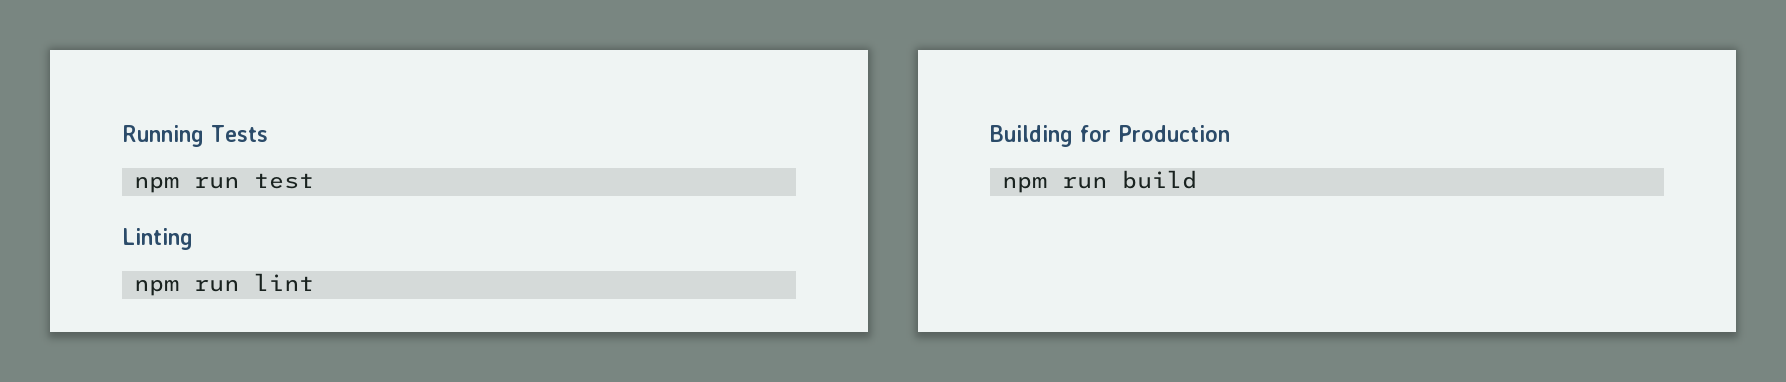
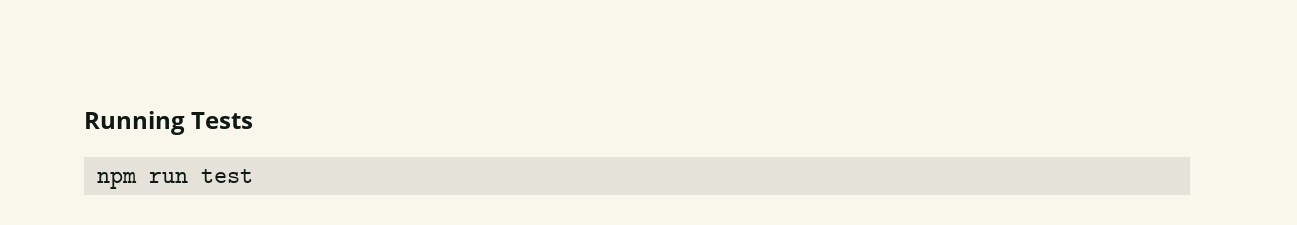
[122,228,193,250] [134,273,315,296] [990,125,1230,147] [1002,170,1198,193] // Linting // npm run lint // Building for Production // npm run build -> (253, 176) none

